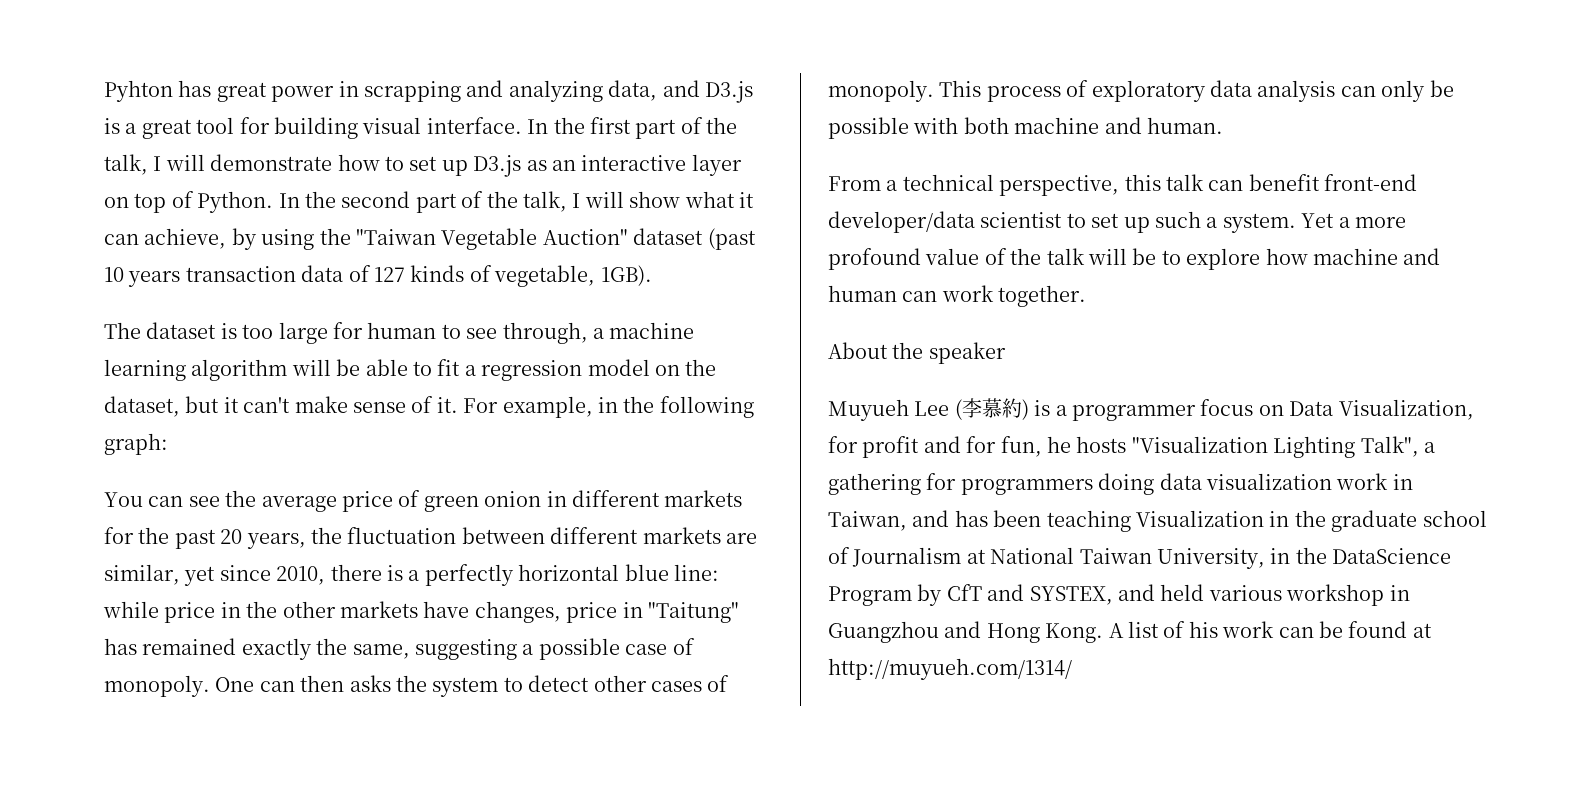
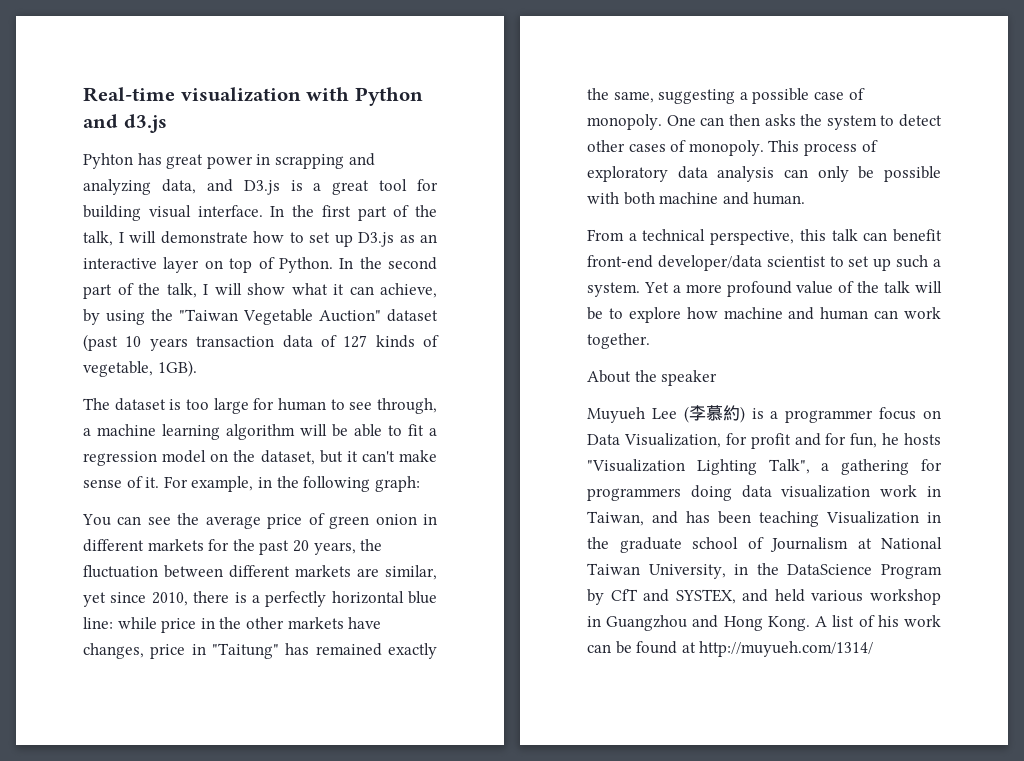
(104, 91) none -> [83,87,423,106] [83,114,167,133] Real-time visualization with Python and d3.js //

